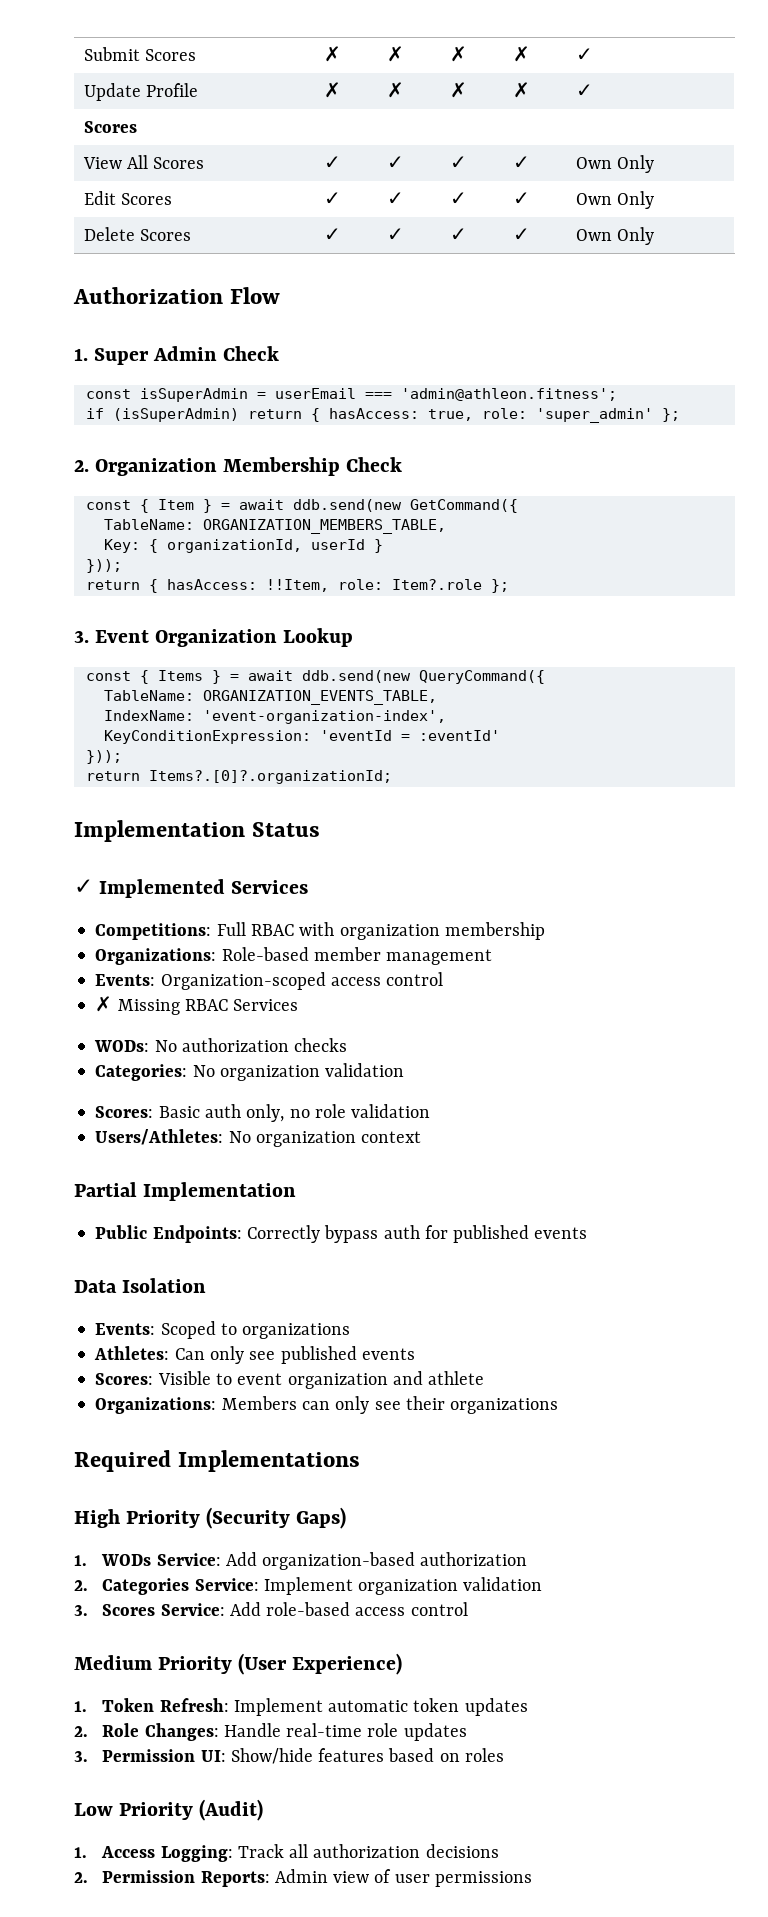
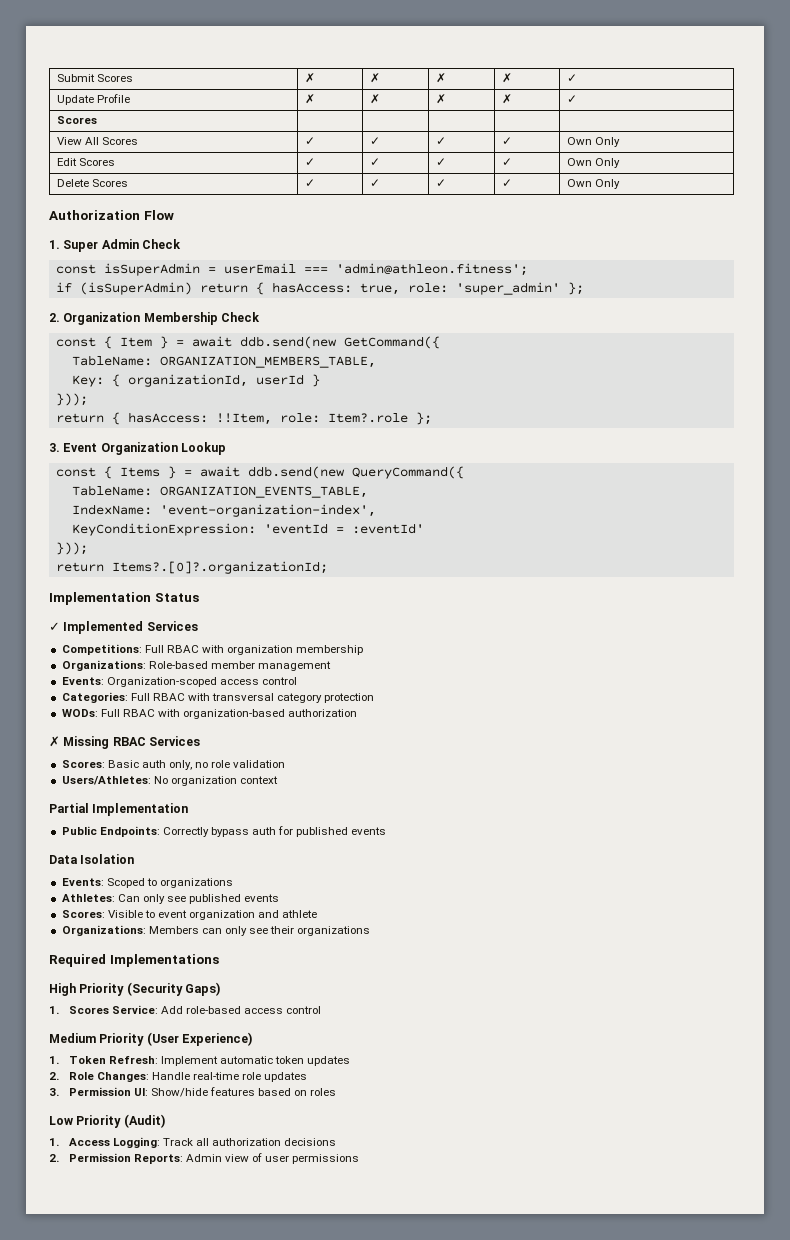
[95,996,299,1015] [94,1038,348,1052] [95,1063,405,1081] ✗ Missing RBAC Services // WODs: No authorization checks // Categories: No organization validation -> [61,692,375,703] [61,709,358,719] [49,736,201,749] Categories: Full RBAC with transversal category protection // WODs: Full RBAC with organization-based authorization // ✗ Missing RBAC Services
[101,1552,528,1570] [74,1577,543,1595] [74,1605,88,1616] WODs Service: Add organization-based authorization // 2. Categories Service: Implement organization validation // 3. -> (59, 1010) none

